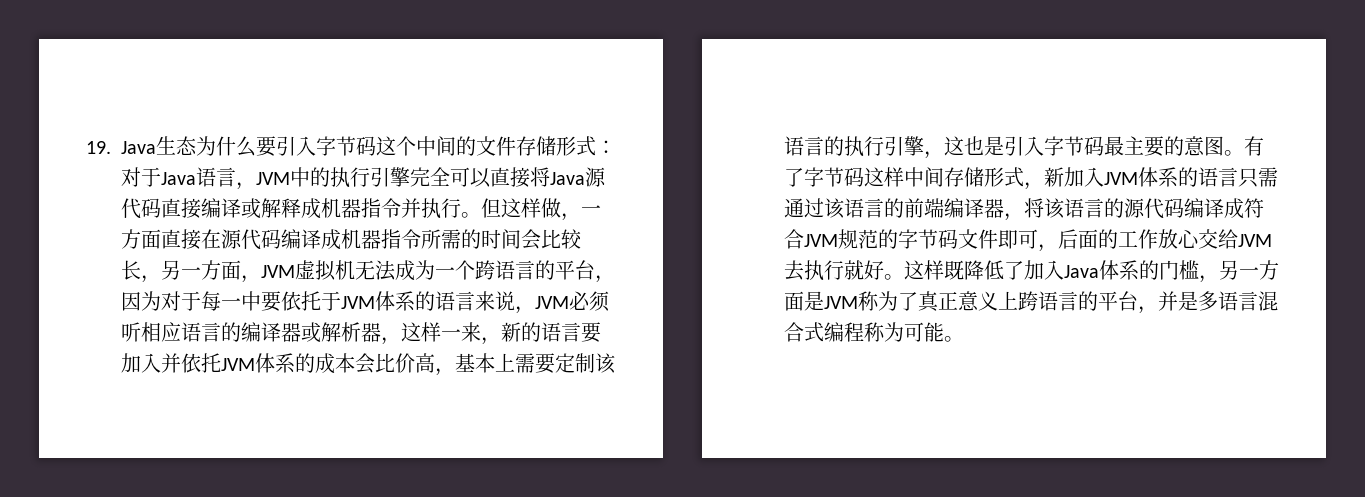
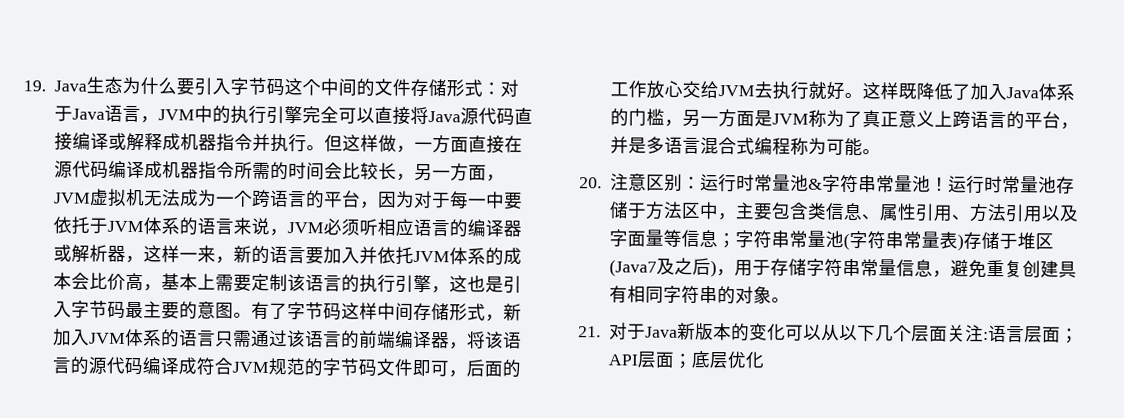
(964, 339) none -> [579,173,1075,194] [608,201,1079,223] [608,229,1054,251] [608,257,1077,279] [608,285,790,305] [578,322,1079,344] [607,350,765,369] // 20.注意区别：运行时常量池&字符串常量池！运行时常量池存储于方法区中，主要包含类信息、属性引用、方法引用以及字面量等信息；字符串常量池(字符串常量表)存储于堆区(Java7及之后)，用于存储字符串常量信息，避免重复创建具有相同字符串的对象。 // 21.对于Java新版本的变化可以从以下几个层面关注:语言层面；API层面；底层优化

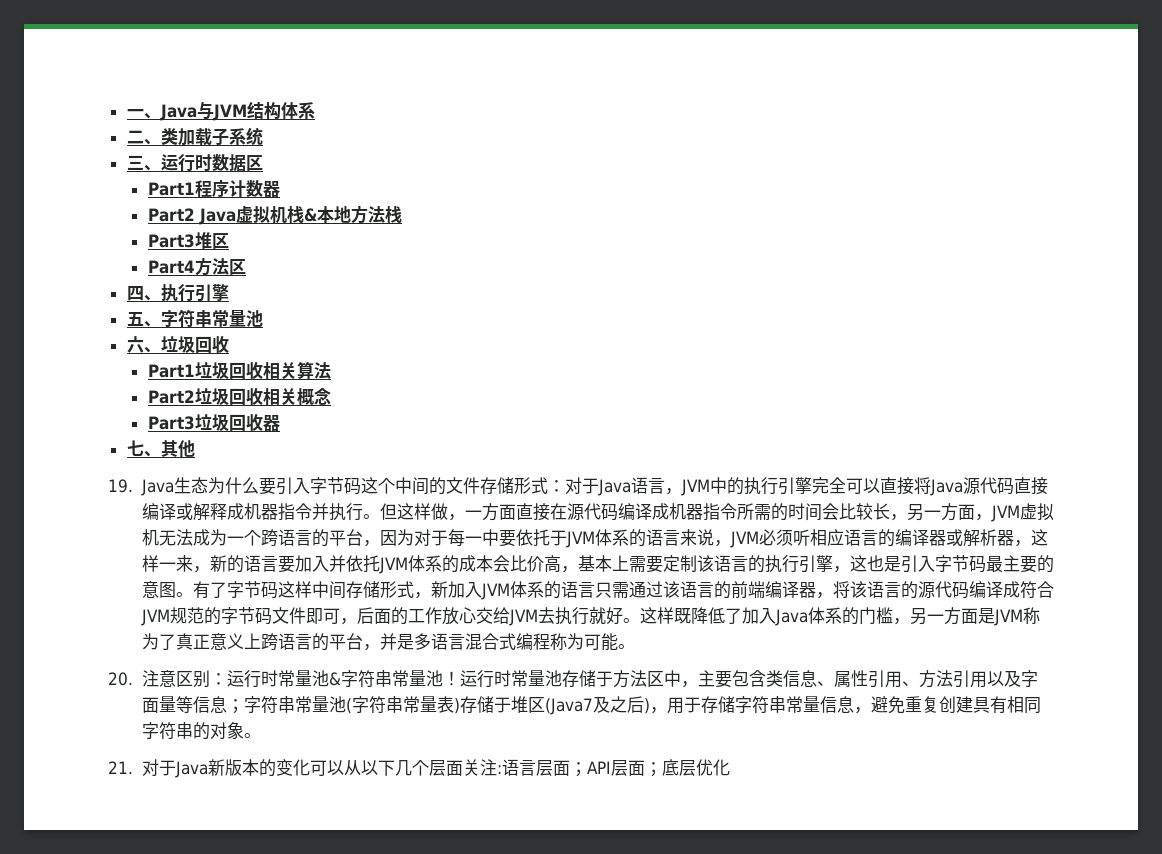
(23, 86) none -> [126,101,315,121] [126,127,263,146] [126,154,263,172] [147,180,280,198] [147,205,402,225] [147,232,229,249] [147,257,246,276] [126,284,229,302] [126,309,263,327] [126,336,229,353] [147,361,331,379] [147,388,331,405] [147,414,280,432] [126,440,195,458] 一、Java与JVM结构体系 // 二、类加载子系统 // 三、运行时数据区 // Part1程序计数器 // Part2 Java虚拟机栈&本地方法栈 // Part3堆区 // Part4方法区 // 四、执行引擎 // 五、字符串常量池 // 六、垃圾回收 // Part1垃圾回收相关算法 // Part2垃圾回收相关概念 // Part3垃圾回收器 // 七、其他 //

